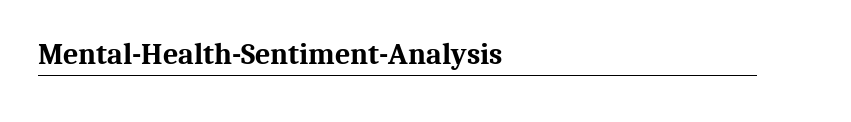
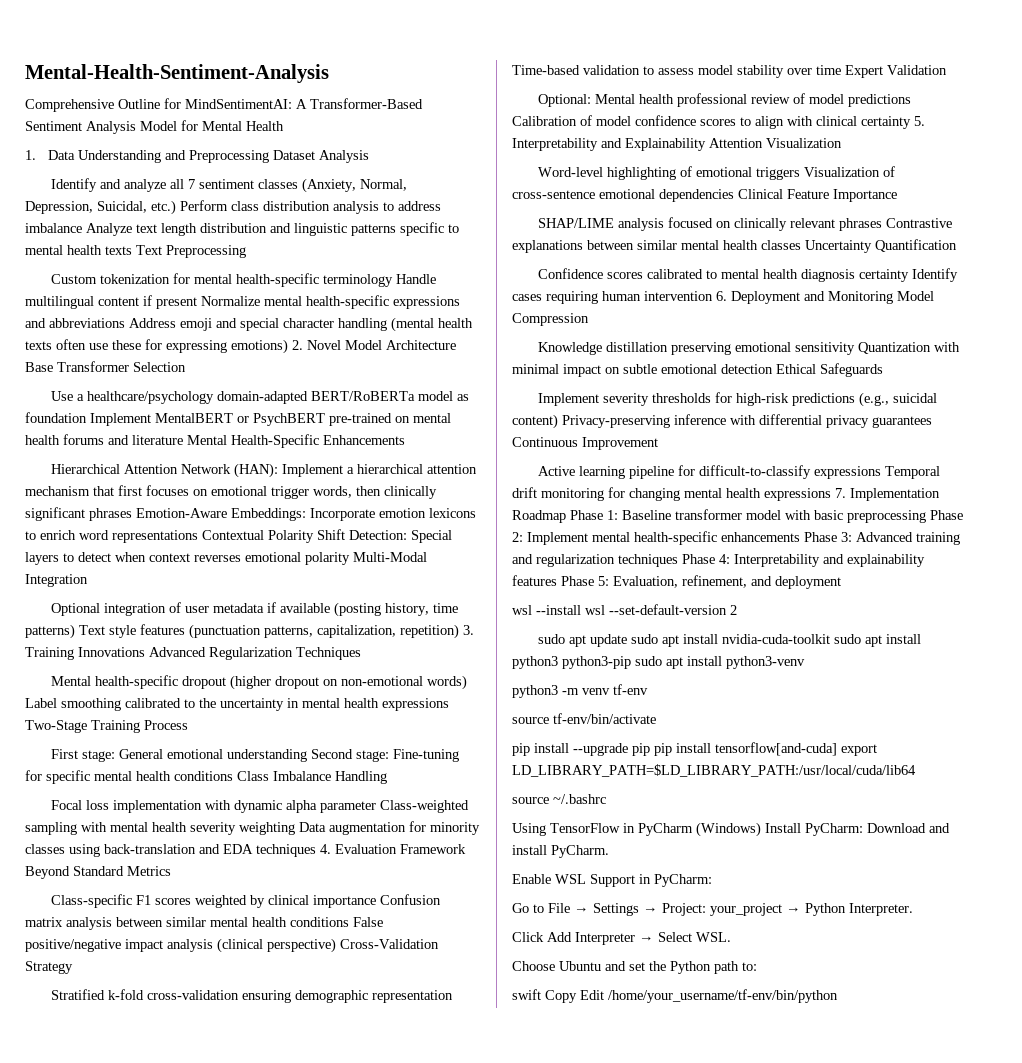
(502, 56) none -> [25,98,423,112] [25,120,284,134] [25,150,369,163] [51,178,408,193] [25,200,441,215] [25,222,459,236] [25,245,246,258] [51,273,437,287] [25,295,460,309] [25,317,473,332] [25,339,456,354] [25,361,186,372] [51,391,470,404] [25,412,451,426] [25,434,405,448] [51,463,478,478] [25,485,437,499] [25,507,476,521] [25,529,452,543] [25,552,427,565] [25,574,88,587] [51,602,459,617] [25,624,474,639] [25,647,361,660] [51,675,468,690] [25,698,449,711] [25,720,188,733] [51,749,460,762] [25,770,387,784] [51,800,470,813] [25,821,480,835] [25,844,466,857] [25,866,171,879] [51,894,442,908] [25,917,383,930] [25,938,439,953] [25,961,73,974] [51,989,454,1003] [512,65,947,78] [538,93,912,107] [512,115,925,129] [512,138,842,151] [538,166,896,180] [512,189,897,202] [538,217,953,231] [512,239,957,253] [538,268,959,282] [512,291,934,304] [512,313,589,326] [538,342,961,355] [512,363,883,377] [538,392,938,407] [512,414,932,429] [512,437,658,450] [538,465,941,479] [512,487,940,501] [512,509,963,523] [512,531,960,545] [512,554,925,567] [512,575,841,589] [512,604,737,615] [538,634,922,647] [512,656,805,669] [512,684,648,698] [512,713,656,724] [512,742,877,756] [512,764,916,777] [512,794,606,804] [512,822,950,837] [512,845,609,858] [512,874,712,887] [512,903,913,916] [512,932,731,945] [512,961,757,974] [512,989,838,1003] // Comprehensive Outline for MindSentimentAI: A Transformer-Based Sentiment Analysis Model for Mental Health // 1. Data Understanding and Preprocessing Dataset Analysis // Identify and analyze all 7 sentiment classes (Anxiety, Normal, Depression, Suicidal, etc.) Perform class distribution analysis to address imbalance Analyze text length distribution and linguistic patterns specific to mental health texts Text Preprocessing // Custom tokenization for mental health-specific terminology Handle multilingual content if present Normalize mental health-specific expressions and abbreviations Address emoji and special character handling (mental health texts often use these for expressing emotions) 2. Novel Model Architecture Base Transformer Selection // Use a healthcare/psychology domain-adapted BERT/RoBERTa model as foundation Implement MentalBERT or PsychBERT pre-trained on mental health forums and literature Mental Health-Specific Enhancements // Hierarchical Attention Network (HAN): Implement a hierarchical attention mechanism that first focuses on emotional trigger words, then clinically significant phrases Emotion-Aware Embeddings: Incorporate emotion lexicons to enrich word representations Contextual Polarity Shift Detection: Special layers to detect when context reverses emotional polarity Multi-Modal Integration // Optional integration of user metadata if available (posting history, time patterns) Text style features (punctuation patterns, capitalization, repetition) 3. Training Innovations Advanced Regularization Techniques // Mental health-specific dropout (higher dropout on non-emotional words) Label smoothing calibrated to the uncertainty in mental health expressions Two-Stage Training Process // First stage: General emotional understanding Second stage: Fine-tuning for specific mental health conditions Class Imbalance Handling // Focal loss implementation with dynamic alpha parameter Class-weighted sampling with mental health severity weighting Data augmentation for minority classes using back-translation and EDA techniques 4. Evaluation Framework Beyond Standard Metrics // Class-specific F1 scores weighted by clinical importance Confusion matrix analysis between similar mental health conditions False positive/negative impact analysis (clinical perspective) Cross-Validation Strategy // Stratified k-fold cross-validation ensuring demographic representation Time-based validation to assess model stability over time Expert Validation // Optional: Mental health professional review of model predictions Calibration of model confidence scores to align with clinical certainty 5. Interpretability and Explainability Attention Visualization // Word-level highlighting of emotional triggers Visualization of cross-sentence emotional dependencies Clinical Feature Importance // SHAP/LIME analysis focused on clinically relevant phrases Contrastive explanations between similar mental health classes Uncertainty Quantification // Confidence scores calibrated to mental health diagnosis certainty Identify cases requiring human intervention 6. Deployment and Monitoring Model Compression // Knowledge distillation preserving emotional sensitivity Quantization with minimal impact on subtle emotional detection Ethical Safeguards // Implement severity thresholds for high-risk predictions (e.g., suicidal content) Privacy-preserving inference with differential privacy guarantees Continuous Improvement // Active learning pipeline for difficult-to-classify expressions Temporal drift monitoring for changing mental health expressions 7. Implementation Roadmap Phase 1: Baseline transformer model with basic preprocessing Phase 2: Implement mental health-specific enhancements Phase 3: Advanced training and regularization techniques Phase 4: Interpretability and explainability features Phase 5: Evaluation, refinement, and deployment // wsl --install wsl --set-default-version 2 // sudo apt update sudo apt install nvidia-cuda-toolkit sudo apt install python3 python3-pip sudo apt install python3-venv // python3 -m venv tf-env // source tf-env/bin/activate // pip install --upgrade pip pip install tensorflow[and-cuda] export LD_LIBRARY_PATH=$LD_LIBRARY_PATH:/usr/local/cuda/lib64 // source ~/.bashrc // Using TensorFlow in PyCharm (Windows) Install PyCharm: Download and install PyCharm. // Enable WSL Support in PyCharm: // Go to File → Settings → Project: your_project → Python Interpreter. // Click Add Interpreter → Select WSL. // Choose Ubuntu and set the Python path to: // swift Copy Edit /home/your_username/tf-env/bin/python

